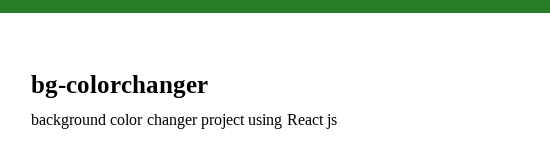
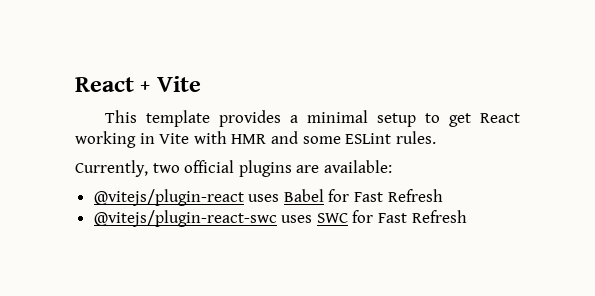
[31,75,208,98] [31,114,337,129] bg-colorchanger // background color changer project using React js -> [75,76,201,92] [105,110,520,127] [75,131,436,148] [75,160,392,177] [93,189,443,206] [93,210,467,227] React + Vite // This template provides a minimal setup to get React working in Vite with HMR and some ESLint rules. // Currently, two official plugins are available: // @vitejs/plugin-react uses Babel for Fast Refresh // @vitejs/plugin-react-swc uses SWC for Fast Refresh

